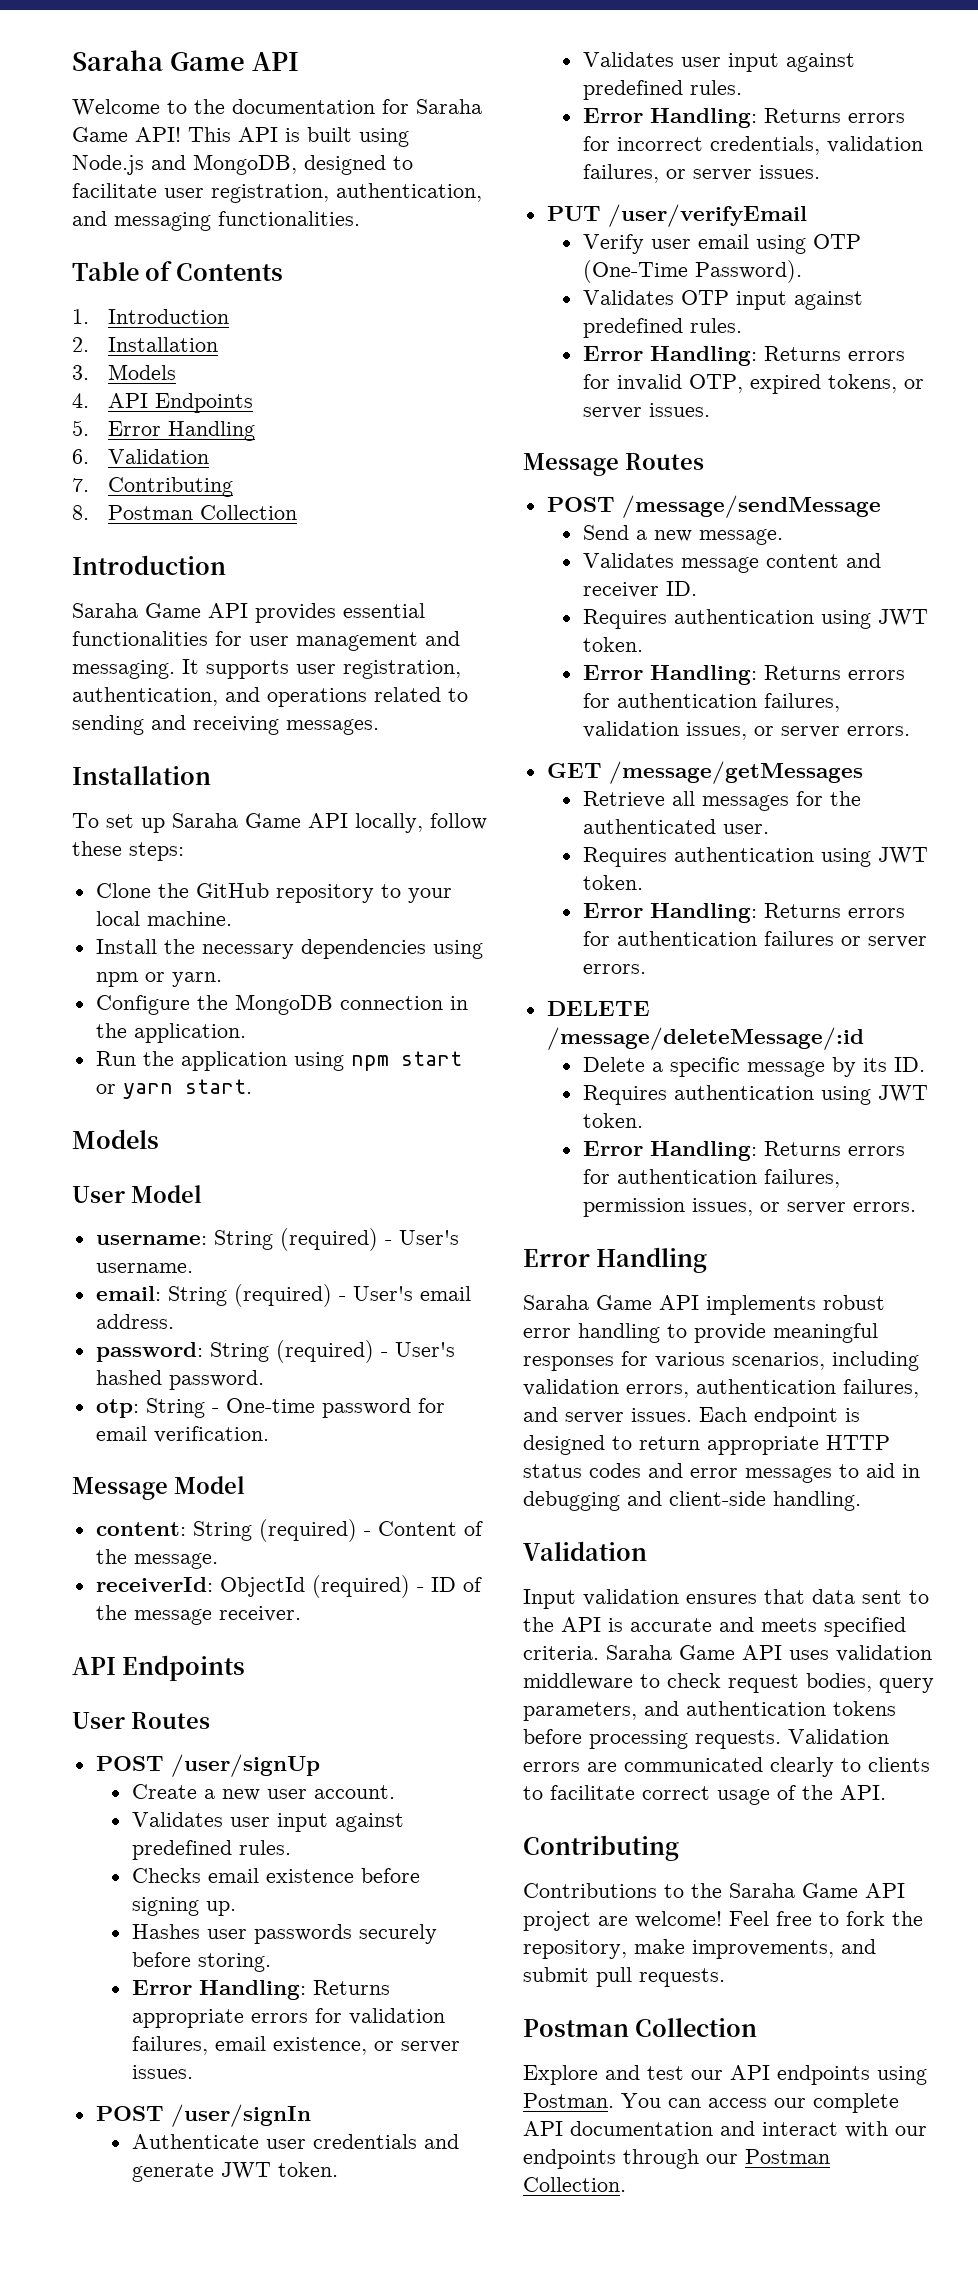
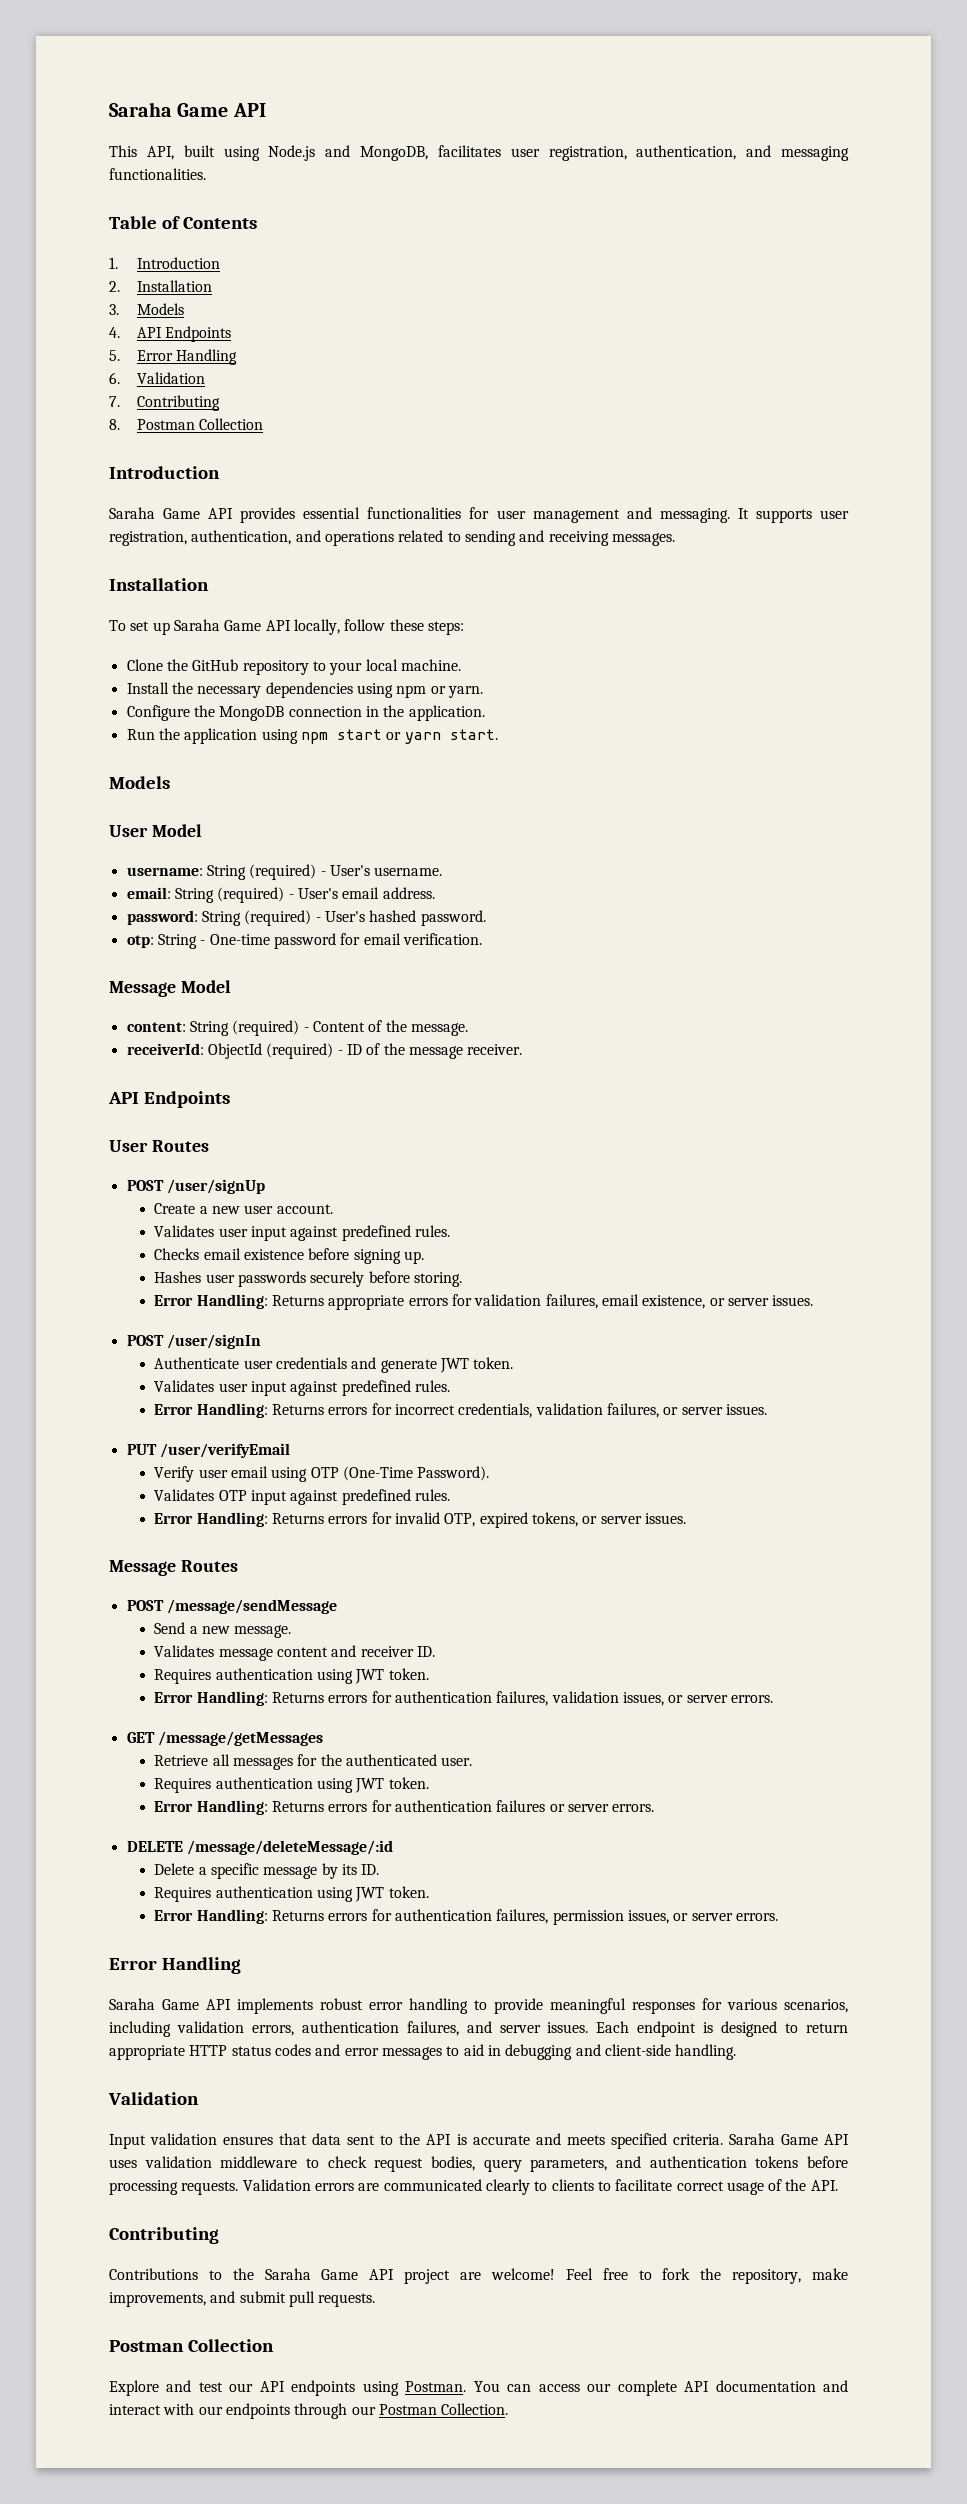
[72,99,482,116] [72,127,300,142] Welcome to the documentation for Saraha Game API! This API is -> [109,145,174,160] This API,
[304,155,413,175] [72,183,157,198] designed to facilitate -> [437,145,501,157] facilitates

